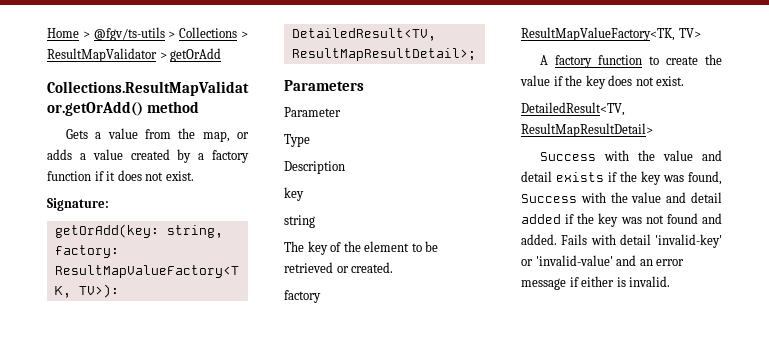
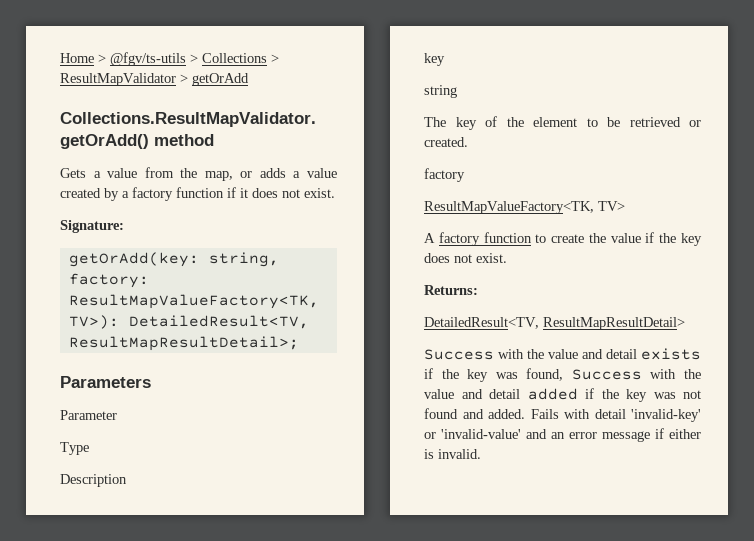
(685, 81) none -> [424,285,478,295] // Returns:

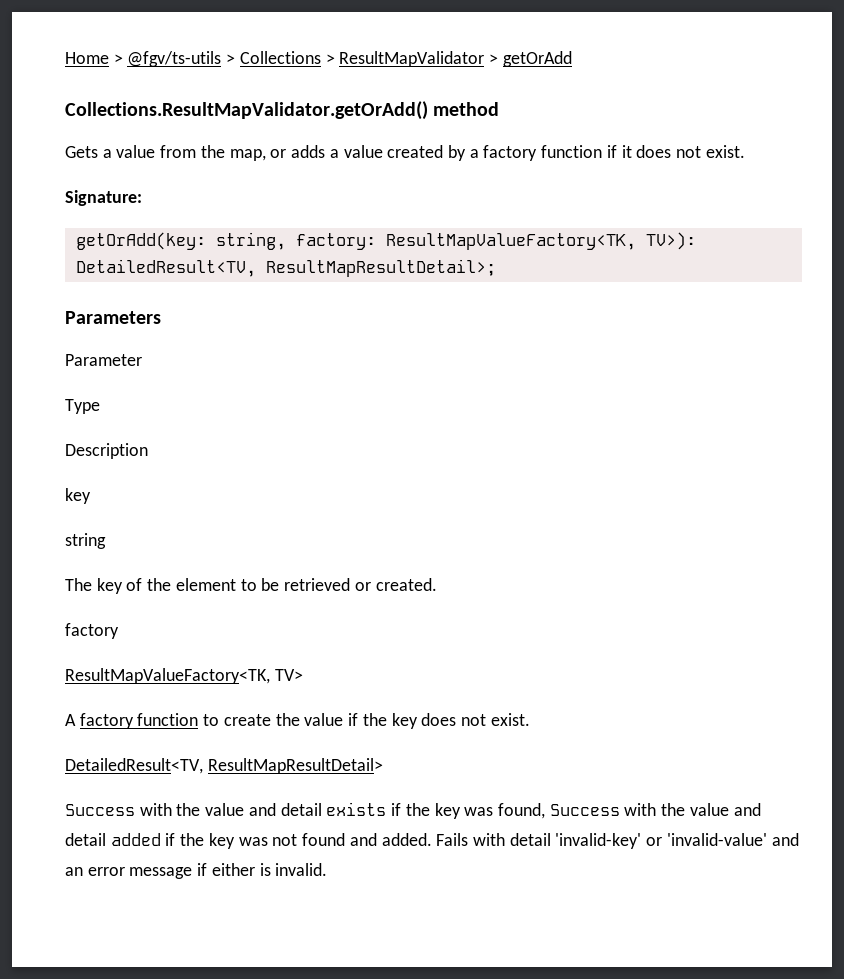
[424,285,478,295] // Returns: -> (530, 719) none

